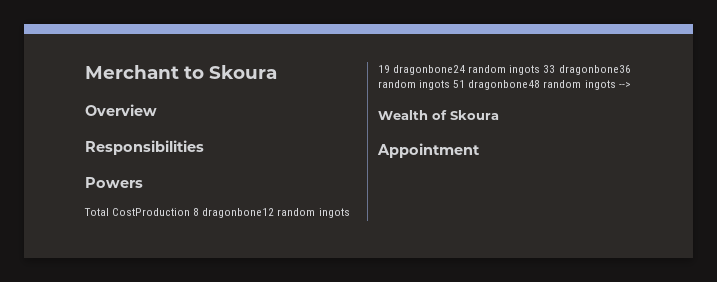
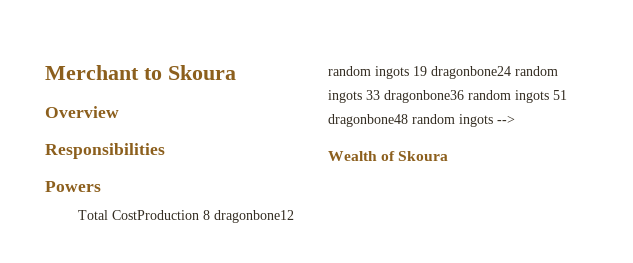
[377,143,480,158] // Appointment -> (449, 156) none

